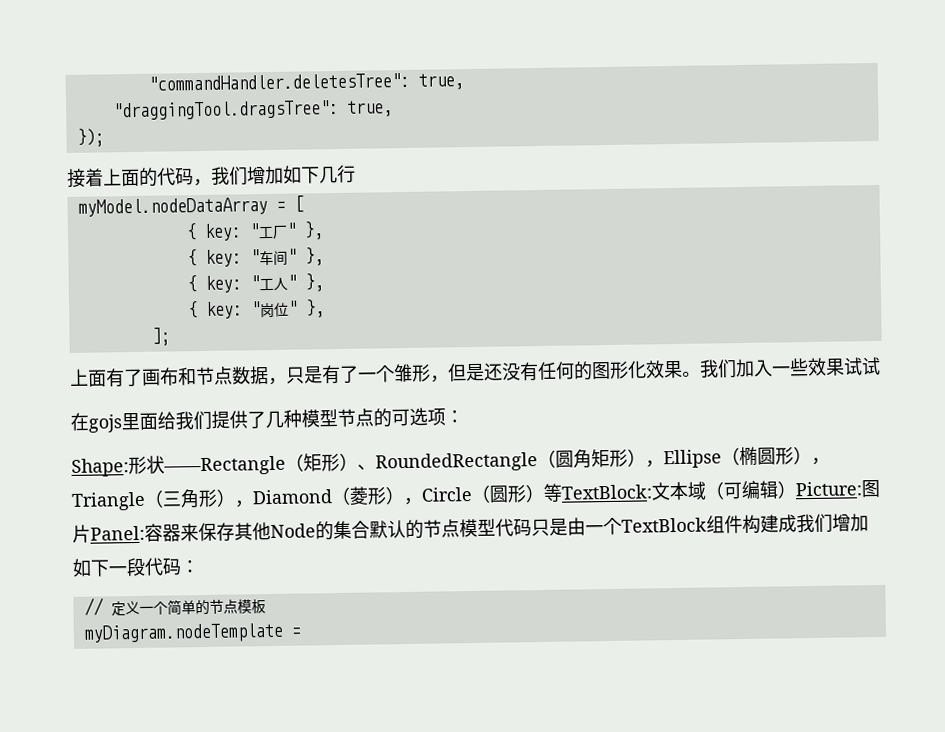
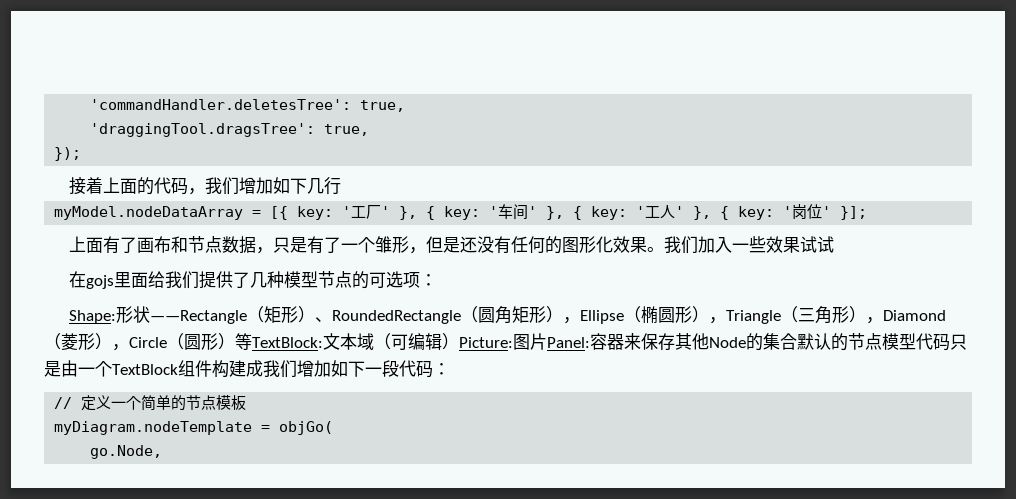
[147,72,464,91] [112,99,339,121] "commandHandler.deletesTree": true, // "draggingTool.dragsTree": -> [90,99,406,112] [90,123,316,137] 'commandHandler.deletesTree': true, // 'draggingTool.dragsTree':
[293,195,304,213] [185,221,324,241] [186,247,324,267] [186,273,324,293] [187,299,325,319] [151,327,171,346] [ // { key: "工厂" }, // { key: "车间" }, // { key: "工人" }, // { key: "岗位" }, // ]; -> [270,204,868,220] [{ key: '工厂' }, { key: '车间' }, { key: '工人' }, { key: '岗位' }];
(301, 632) none -> [279,421,334,435] [90,445,163,459] objGo( // go.Node,

